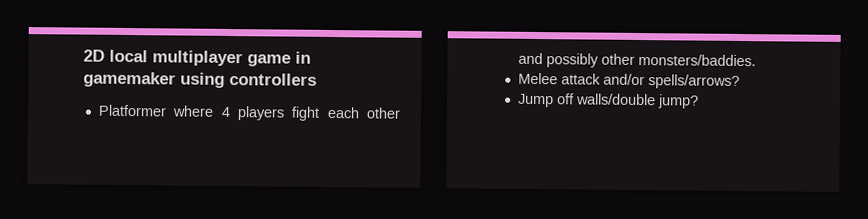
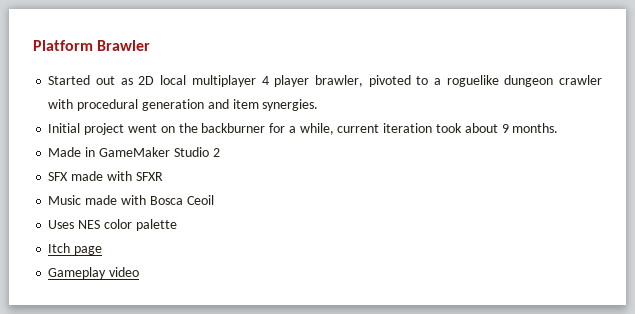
[83,49,311,67] [83,71,317,88] [97,104,401,121] [517,52,756,68] [517,72,740,89] [517,93,699,109] 2D local multiplayer game in gamemaker using controllers // Platformer where 4 players fight each other and possibly other monsters/baddies. // Melee attack and/or spells/arrows? // Jump off walls/double jump? -> [33,40,151,51] [48,75,602,87] [48,99,319,111] [48,123,559,135] [48,147,220,157] [48,171,163,181] [48,195,214,205] [48,219,177,231] [48,243,103,255] [48,267,140,279] Platform Brawler // Started out as 2D local multiplayer 4 player brawler, pivoted to a roguelike dungeon crawler with procedural generation and item synergies. // Initial project went on the backburner for a while, current iteration took about 9 months. // Made in GameMaker Studio 2 // SFX made with SFXR // Music made with Bosca Ceoil // Uses NES color palette // Itch page // Gameplay video

